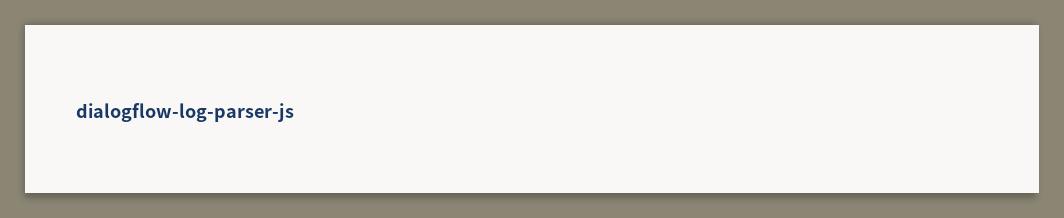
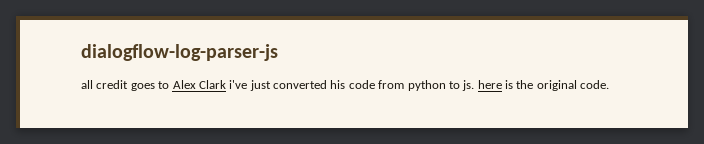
(294, 112) none -> [81,80,610,91] // all credit goes to Alex Clark i've just converted his code from python to js. here is the original code.

